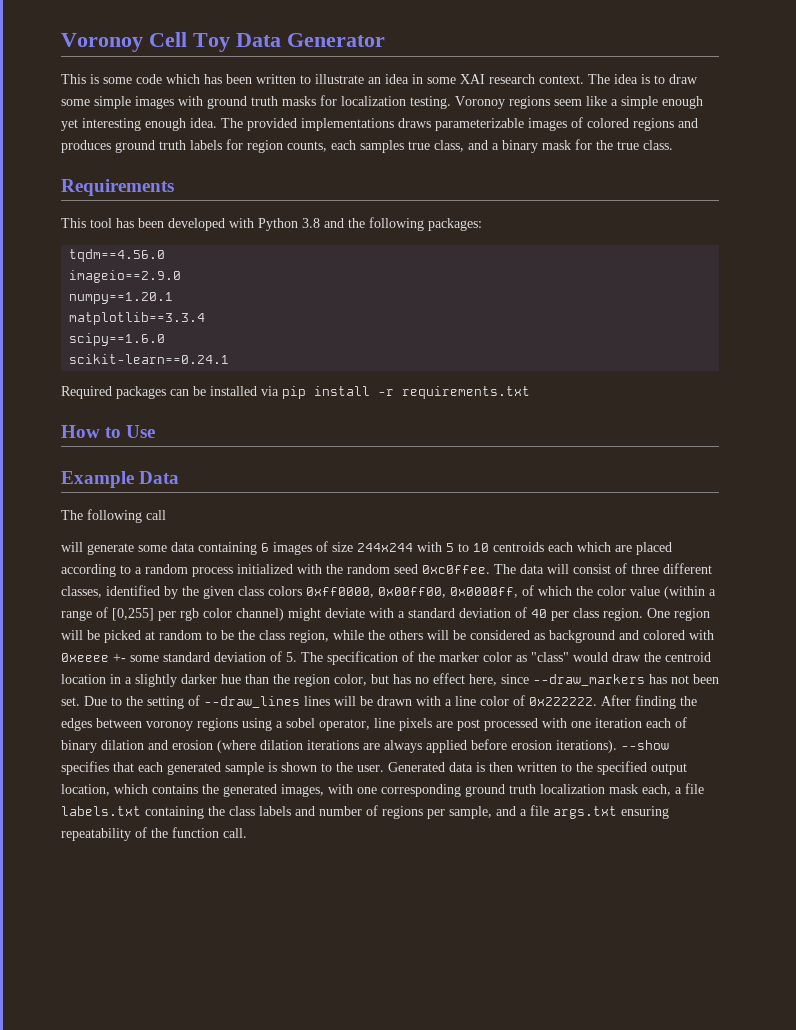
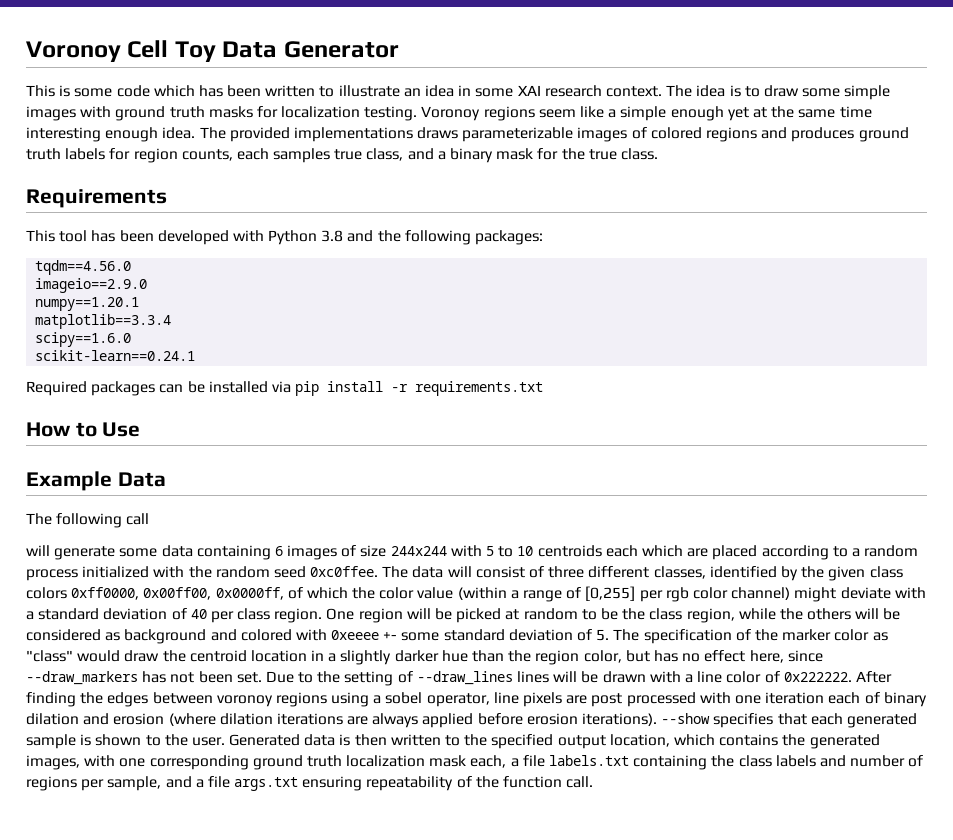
(78, 125) none -> [752,106,872,118] at the same time

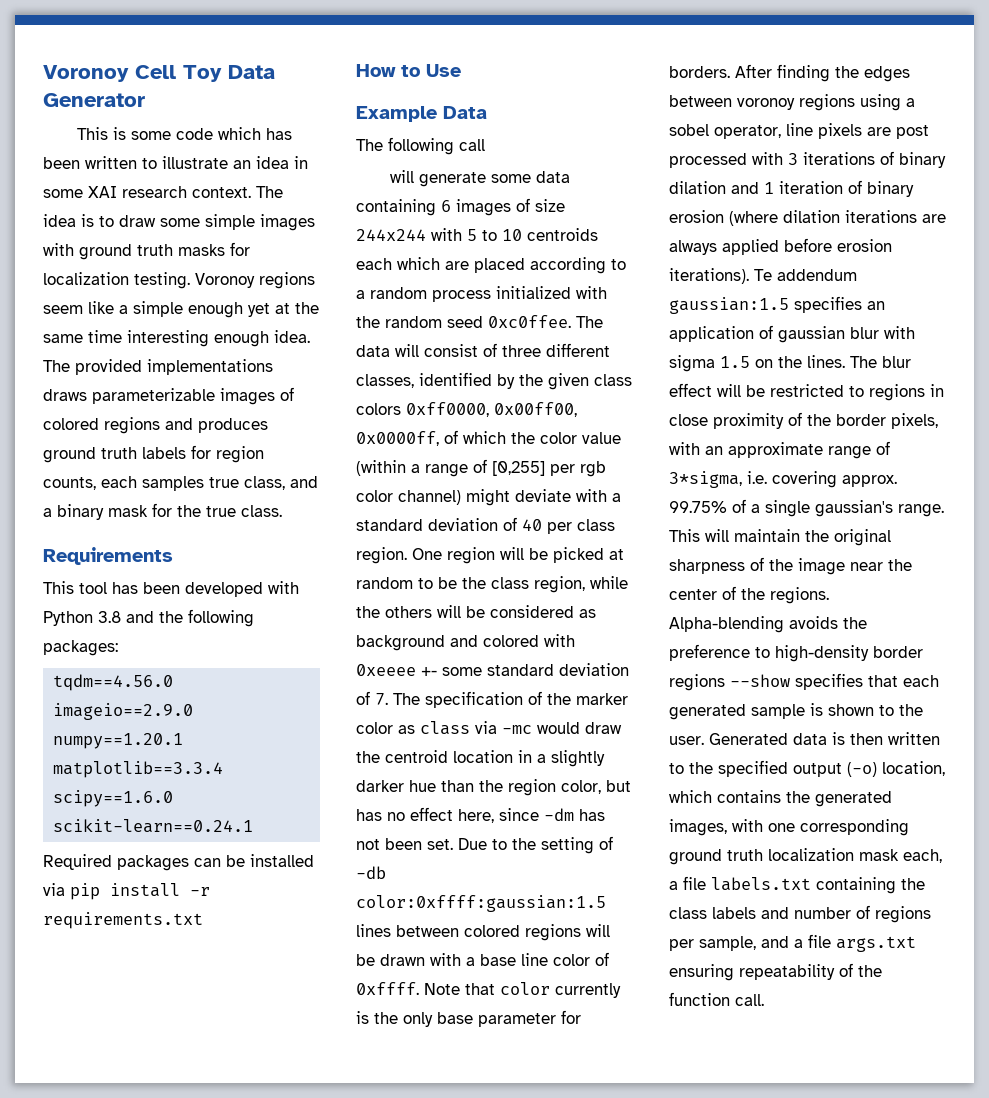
[596,629,610,641] 5. -> [375,693,388,705] 7.
[26,650,73,662] "class" -> [420,721,532,735] class via -mc
[26,671,138,685] --draw_markers -> [544,808,574,821] -dm
[416,671,550,685] --draw_lines lines -> [356,866,386,879] [356,895,606,912] [356,924,581,941] -db color:0xffff:gaussian:1.5 lines between colored regions
(693, 678) none -> [480,954,516,966] base
[783,672,852,682] 0x222222. -> [356,982,621,998] [356,1010,581,1027] [669,66,730,78] 0xffff. Note that color currently is the only base parameter for borders.
[734,692,861,704] one iteration each -> [788,152,875,165] 3 iterations
(110, 719) none -> [764,180,914,197] 1 iteration of binary
(658, 719) none -> [754,269,857,281] [669,296,885,314] [669,325,915,343] [669,355,911,372] [669,383,944,401] [669,412,938,429] [669,441,890,459] [669,471,897,488] [669,499,944,517] [669,529,891,546] [669,557,912,575] [669,586,829,604] [669,616,867,633] [669,644,923,662] [669,674,725,691] Te addendum gaussian:1.5 specifies an application of gaussian blur with sigma 1.5 on the lines. The blur effect will be restricted to regions in close proximity of the border pixels, with an approximate range of 3*sigma, i.e. covering approx. 99.75% of a single gaussian's range. This will maintain the original sharpness of the image near the center of the regions. Alpha-blending avoids the preference to high-density border regions
(606, 742) none -> [847,762,877,777] (-o)

